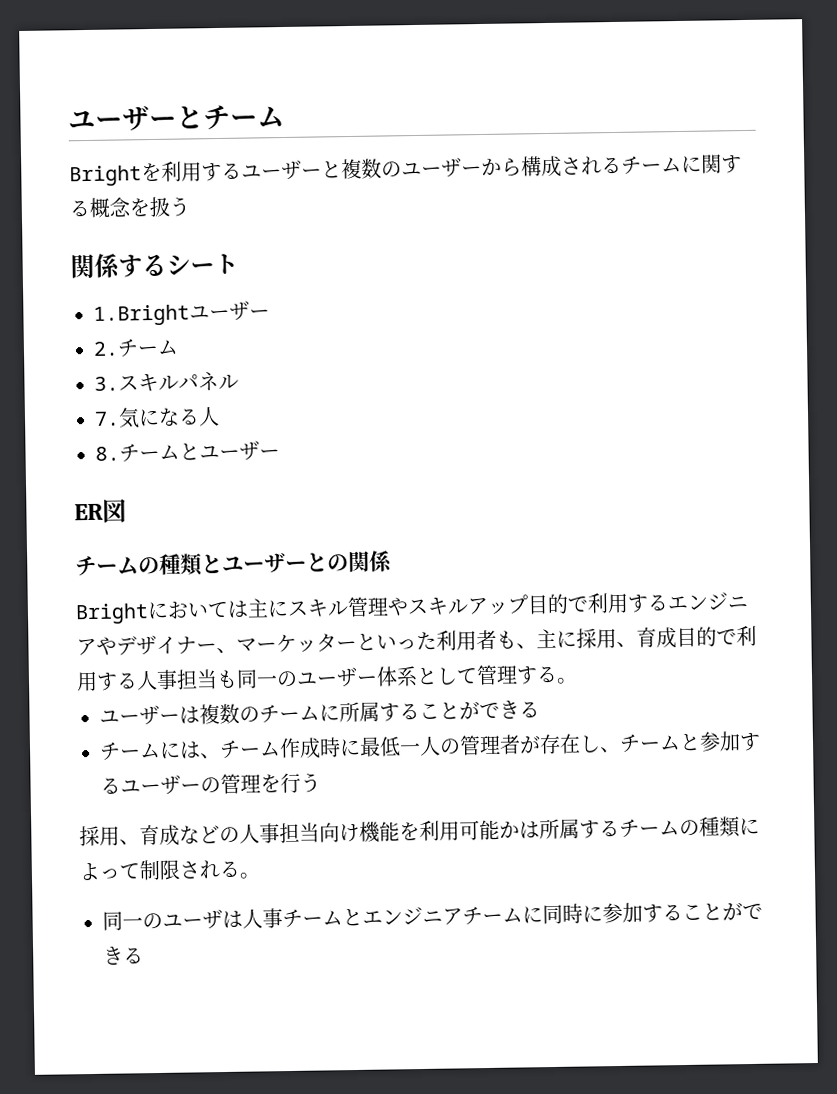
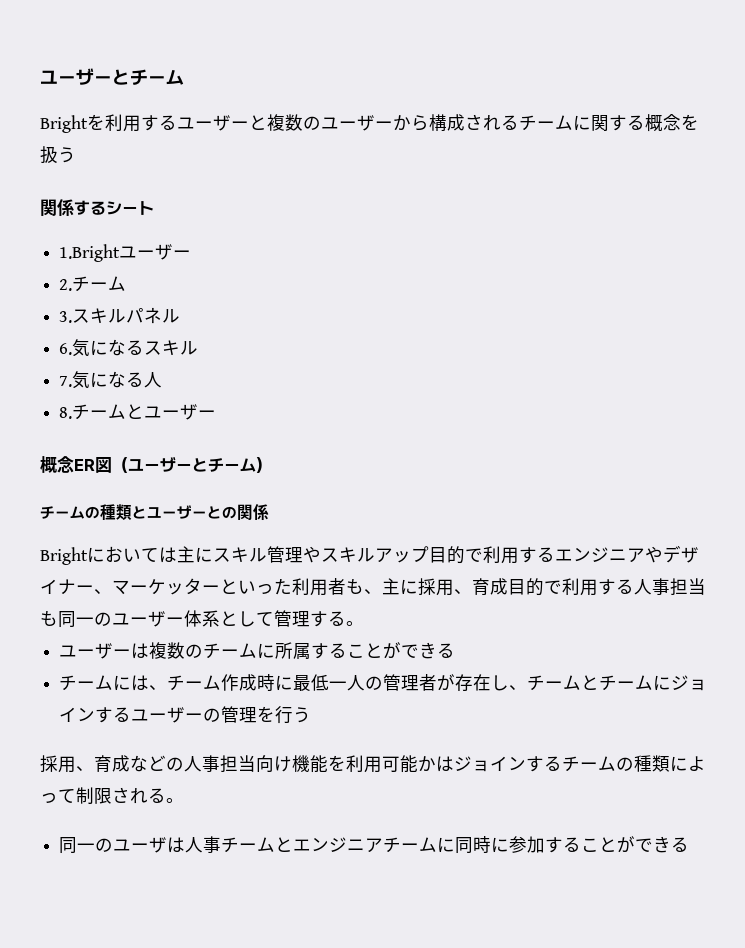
(239, 382) none -> [59,339,199,357] // 6.気になるスキル
(280, 454) none -> [40,456,74,473] 概念
(127, 510) none -> [112,457,272,473] （ユーザーとチーム）
[699,731,741,752] 参加 -> [599,675,708,691] [59,707,96,722] チームにジョイン
[539,818,580,840] 所属 -> [454,756,526,772] ジョイン

